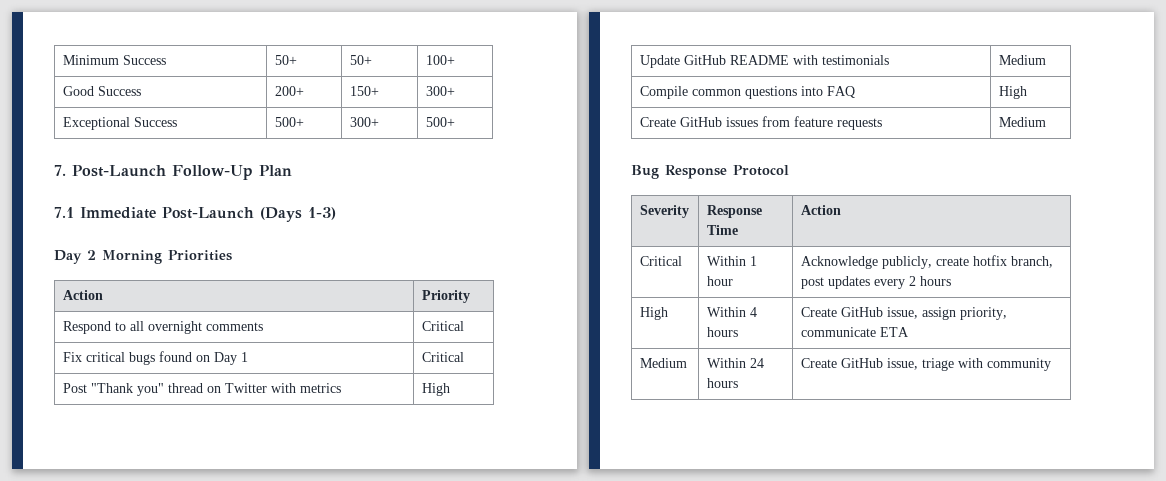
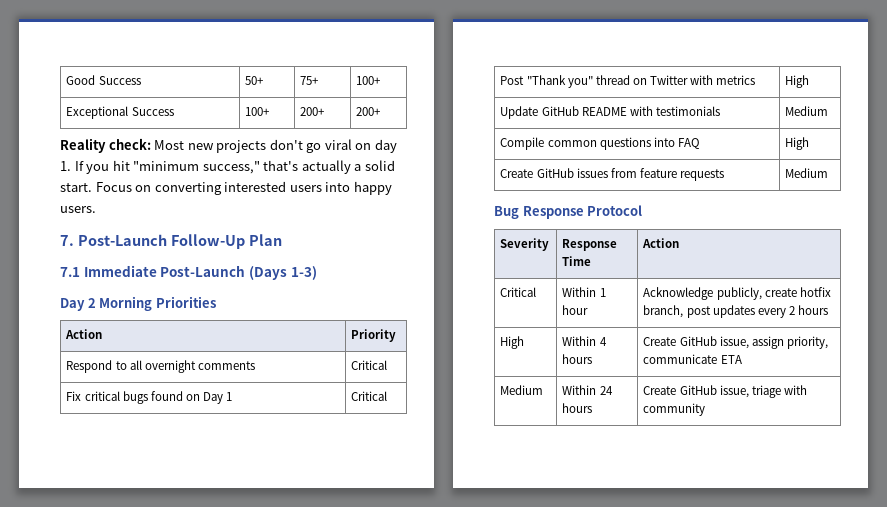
[62,55,119,65] Minimum -> [66,75,96,85] Good
[349,55,372,65] 50+ -> [300,76,319,85] 75+
[62,86,141,96] [274,86,304,96] [349,86,379,96] [425,86,455,96] [62,117,177,130] [274,117,304,127] [349,117,379,127] [425,117,455,127] Good Success | 200+ | 150+ | 300+ // Exceptional Success | 500+ | 300+ | 500+ -> [66,106,174,119] [245,107,270,116] [300,107,325,116] [356,107,381,116] [60,138,397,153] [60,160,395,174] [60,181,392,195] [60,206,96,213] Exceptional Success | 100+ | 200+ | 200+ // Reality check: Most new projects don't go viral on day 1. If you hit "minimum success," that's actually a solid start. Focus on converting interested users into happy users.

